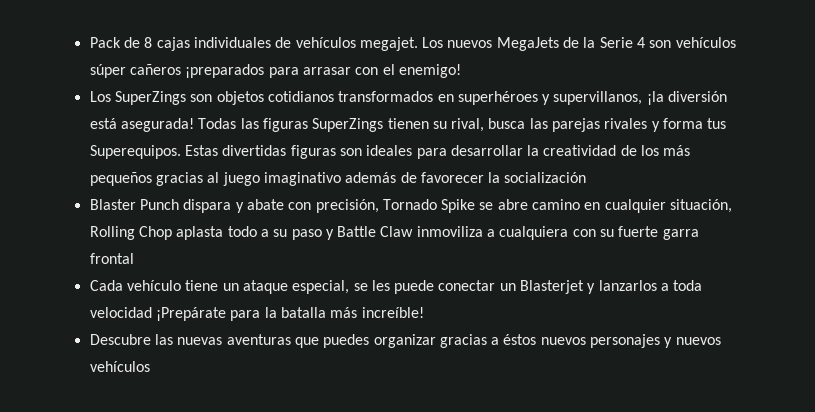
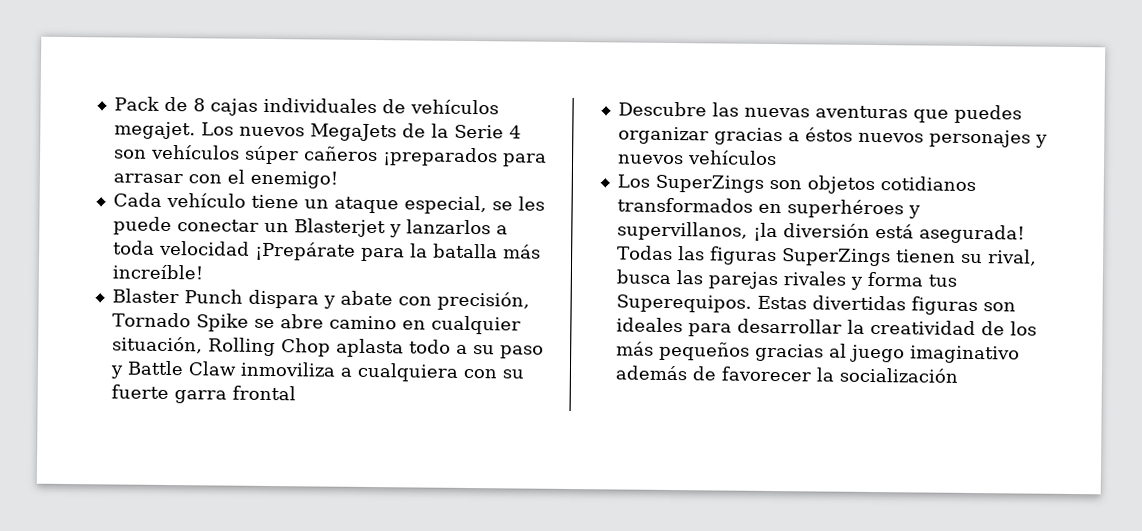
(461, 71) none -> [112,192,545,215] [112,216,508,238] [112,240,541,262] [111,264,203,280] [111,288,530,311] [111,312,521,335] [111,336,544,359] [109,360,524,382] [110,384,296,404] [617,101,1022,124] [617,126,1048,148] [617,150,777,166] // Cada vehículo tiene un ataque especial, se les puede conectar un Blasterjet y lanzarlos a toda velocidad ¡Prepárate para la batalla más increíble! // Blaster Punch dispara y abate con precisión, Tornado Spike se abre camino en cualquier situación, Rolling Chop aplasta todo a su paso y Battle Claw inmoviliza a cualquiera con su fuerte garra frontal // Descubre las nuevas aventuras que puedes organizar gracias a éstos nuevos personajes y nuevos vehículos
[89,199,733,213] [89,226,699,240] [89,253,134,264] [89,280,703,294] [89,307,424,321] [89,334,721,348] [89,361,150,372] // Blaster Punch dispara y abate con precisión, Tornado Spike se abre camino en cualquier situación, Rolling Chop aplasta todo a su paso y Battle Claw inmoviliza a cualquiera con su fuerte garra frontal // Cada vehículo tiene un ataque especial, se les puede conectar un Blasterjet y lanzarlos a toda velocidad ¡Prepárate para la batalla más increíble! // Descubre las nuevas aventuras que puedes organizar gracias a éstos nuevos personajes y nuevos vehículos -> (958, 375) none

